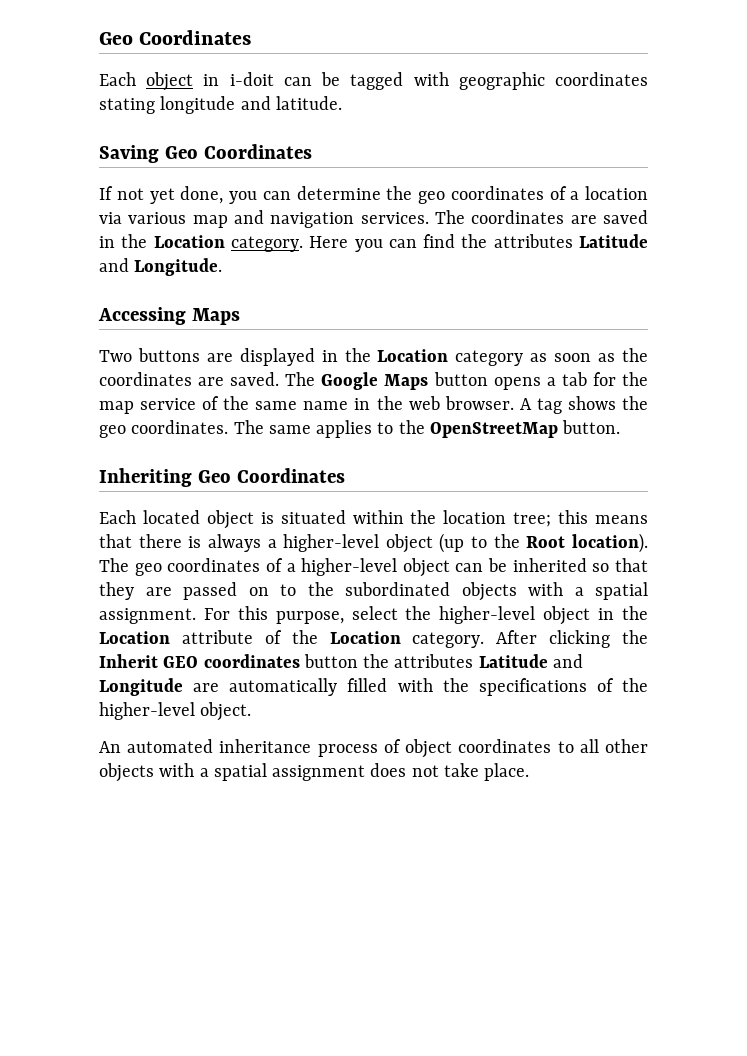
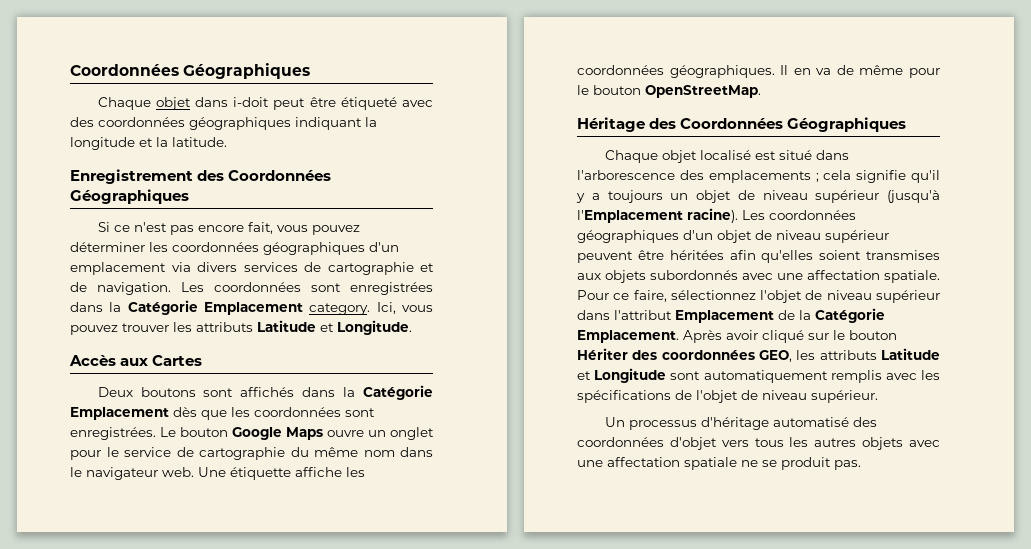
[99,30,252,45] [99,72,648,91] [99,96,342,114] [99,144,312,163] [99,186,648,204] [99,210,648,228] [99,234,648,252] [99,258,223,276] [98,307,240,325] [99,348,649,366] [99,372,649,390] [99,396,649,414] [99,420,621,438] [99,468,345,487] [99,510,648,529] [99,533,648,553] [99,558,648,577] [99,582,648,601] [99,606,649,625] [99,630,648,648] [99,654,583,668] [99,678,648,696] [99,702,252,721] [99,739,648,758] [99,763,530,782] Geo Coordinates // Each object in i-doit can be tagged with geographic coordinates stating longitude and latitude. // Saving Geo Coordinates // If not yet done, you can determine the geo coordinates of a location via various map and navigation services. The coordinates are saved in the Location category. Here you can find the attributes Latitude and Longitude. // Accessing Maps // Two buttons are displayed in the Location category as soon as the coordinates are saved. The Google Maps button opens a tab for the map service of the same name in the web browser. A tag shows the geo coordinates. The same applies to the OpenStreetMap button. // Inheriting Geo Coordinates // Each located object is situated within the location tree; this means that there is always a higher-level object (up to the Root location). The geo coordinates of a higher-level object can be inherited so that they are passed on to the subordinated objects with a spatial assignment. For this purpose, select the higher-level object in the Location attribute of the Location category. After clicking the Inherit GEO coordinates button the attributes Latitude and Longitude are automatically filled with the specifications of the higher-level object. // An automated inheritance process of object coordinates to all other objects with a spatial assignment does not take place. -> [70,63,311,79] [97,97,433,110] [70,117,377,130] [70,137,227,150] [70,169,332,184] [70,189,189,204] [97,222,360,235] [70,242,399,255] [70,262,434,275] [70,282,433,295] [70,300,433,315] [70,320,412,335] [69,355,203,366] [97,385,433,400] [70,407,375,420] [70,427,434,440] [70,447,433,460] [70,467,365,480] [577,65,940,78] [577,85,761,98] [577,117,907,132] [604,150,849,163] [577,170,940,183] [576,190,940,203] [577,208,856,223] [577,230,889,243] [577,250,940,263] [577,270,940,283] [577,290,940,303] [577,308,885,323] [577,330,897,343] [577,348,940,362] [577,368,940,383] [577,390,878,403] [604,417,877,430] [577,437,940,450] [577,457,861,470] Coordonnées Géographiques // Chaque objet dans i-doit peut être étiqueté avec des coordonnées géographiques indiquant la longitude et la latitude. // Enregistrement des Coordonnées Géographiques // Si ce n'est pas encore fait, vous pouvez déterminer les coordonnées géographiques d'un emplacement via divers services de cartographie et de navigation. Les coordonnées sont enregistrées dans la Catégorie Emplacement category. Ici, vous pouvez trouver les attributs Latitude et Longitude. // Accès aux Cartes // Deux boutons sont affichés dans la Catégorie Emplacement dès que les coordonnées sont enregistrées. Le bouton Google Maps ouvre un onglet pour le service de cartographie du même nom dans le navigateur web. Une étiquette affiche les coordonnées géographiques. Il en va de même pour le bouton OpenStreetMap. // Héritage des Coordonnées Géographiques // Chaque objet localisé est situé dans l'arborescence des emplacements ; cela signifie qu'il y a toujours un objet de niveau supérieur (jusqu'à l'Emplacement racine). Les coordonnées géographiques d'un objet de niveau supérieur peuvent être héritées afin qu'elles soient transmises aux objets subordonnés avec une affectation spatiale. Pour ce faire, sélectionnez l'objet de niveau supérieur dans l'attribut Emplacement de la Catégorie Emplacement. Après avoir cliqué sur le bouton Hériter des coordonnées GEO, les attributs Latitude et Longitude sont automatiquement remplis avec les spécifications de l'objet de niveau supérieur. // Un processus d'héritage automatisé des coordonnées d'objet vers tous les autres objets avec une affectation spatiale ne se produit pas.

